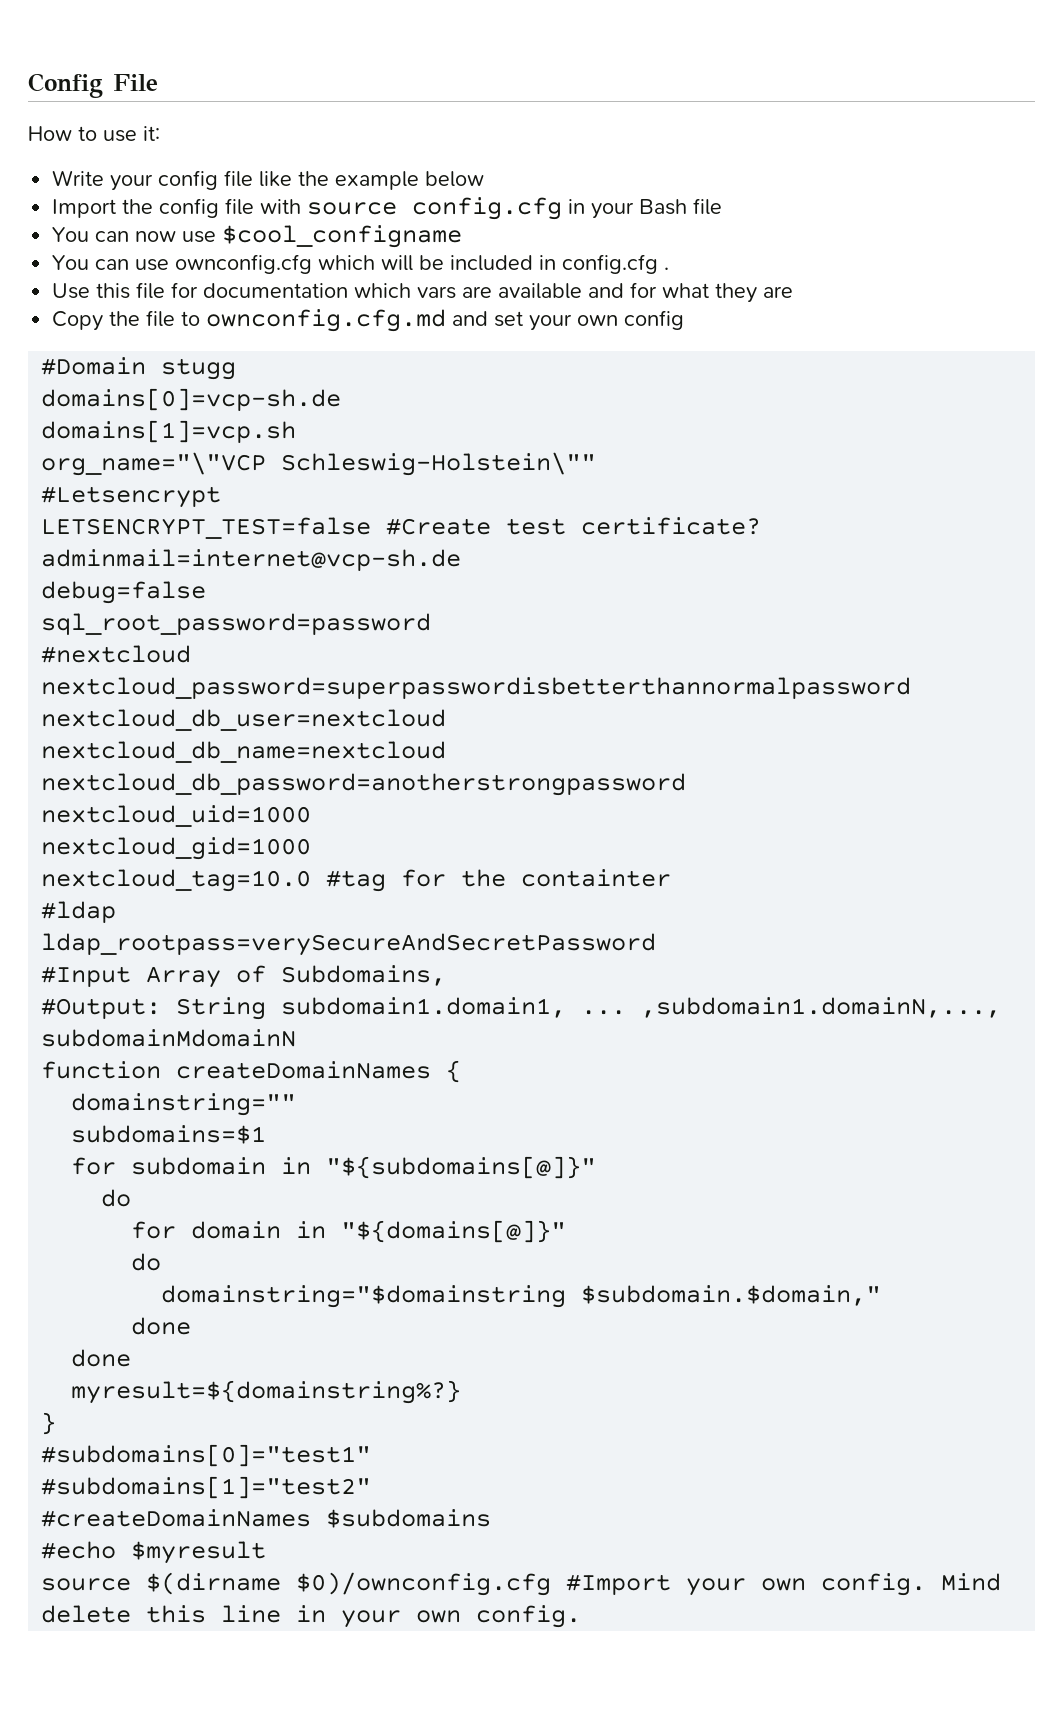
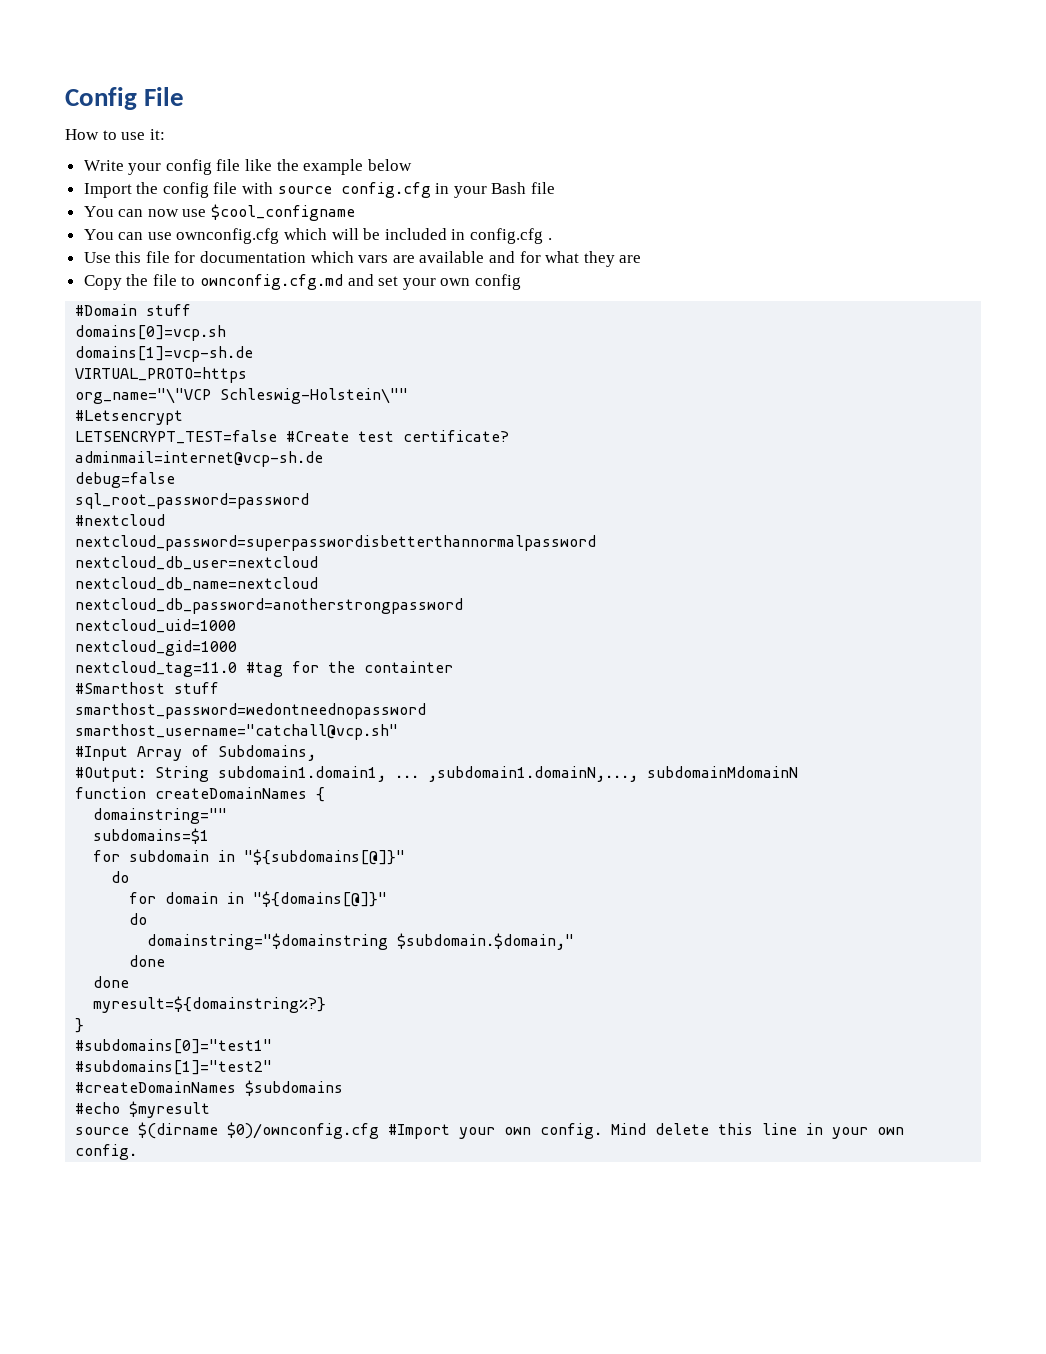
[161,358,237,380] [41,388,342,411] [41,420,297,443] stugg // domains[0]=vcp-sh.de // domains[1]=vcp.sh -> [146,304,192,316] [75,325,227,341] [75,346,254,362] [75,367,248,383] stuff // domains[0]=vcp.sh // domains[1]=vcp-sh.de // VIRTUAL_PROTO=https
[41,869,312,892] nextcloud_tag=10.0 -> [75,661,238,677] nextcloud_tag=11.0
[41,901,117,923] [41,933,657,956] #ldap // ldap_rootpass=verySecureAndSecretPassword -> [75,682,220,694] [75,703,427,719] [75,724,399,740] #Smarthost stuff // smarthost_password=wedontneednopassword // smarthost_username="catchall@vcp.sh"

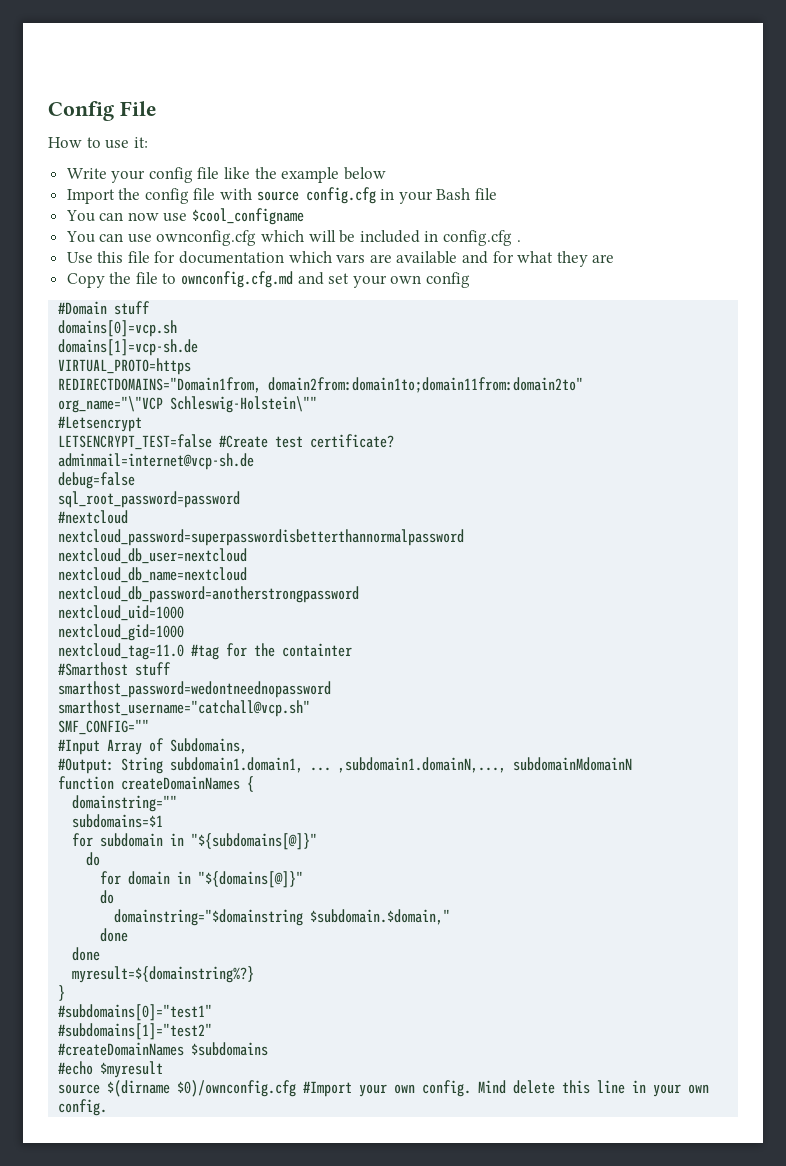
(248, 375) none -> [58,377,584,393] // REDIRECTDOMAINS="Domain1from, domain2from:domain1to;domain11from:domain2to"
(399, 732) none -> [58,719,150,735] // SMF_CONFIG=""

